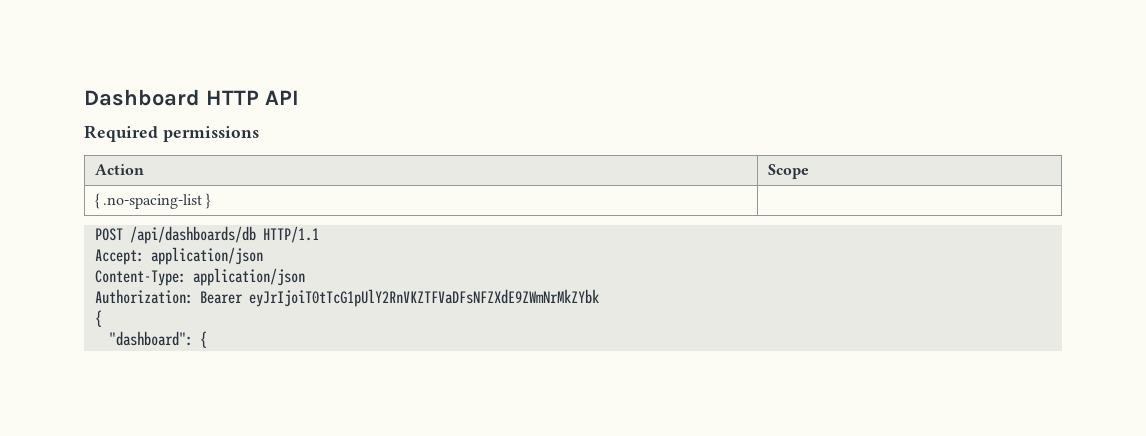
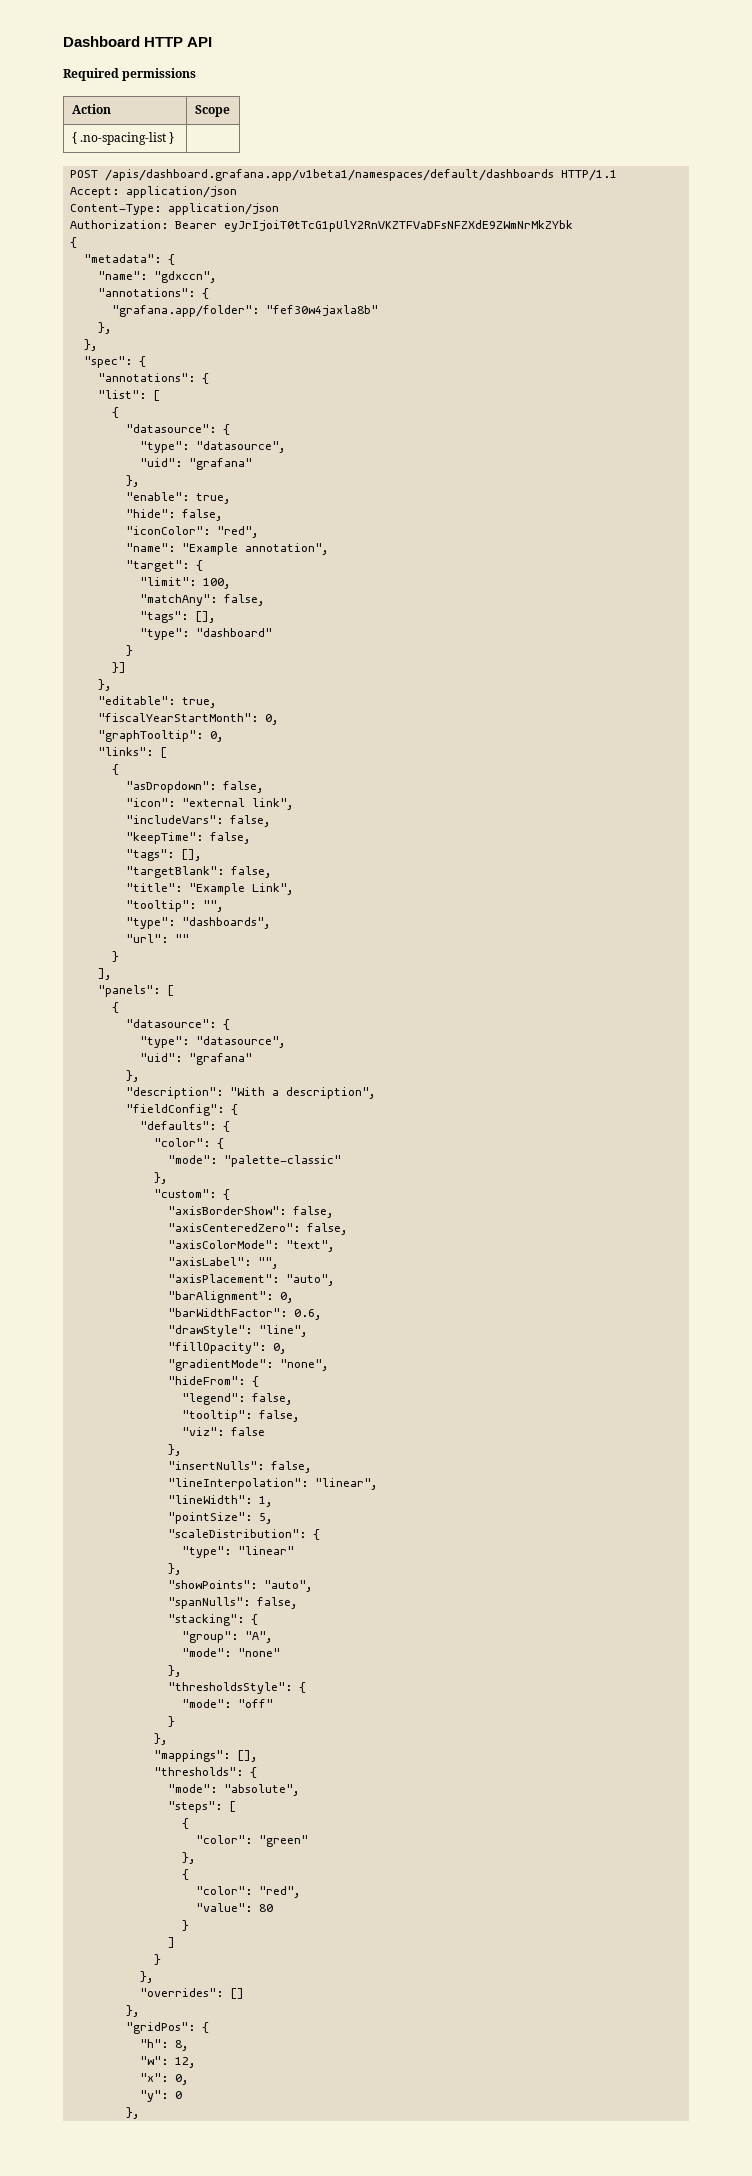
[129,226,256,244] /api/dashboards/db -> [105,169,555,181] /apis/dashboard.grafana.app/v1beta1/namespaces/default/dashboards
[108,331,207,348] "dashboard": { -> [84,254,176,265] [98,271,218,283] [98,288,210,299] [112,305,379,317] [98,322,113,334] [84,339,99,351] [84,356,147,368] [98,373,210,384] [98,390,161,401] [112,407,120,418] [126,424,231,435] [140,441,287,453] [140,458,253,470] [126,475,141,487] [126,492,232,504] [126,509,224,521] [126,526,260,538] [126,543,330,555] [126,560,204,572] [140,577,232,589] [140,594,266,606] [140,611,217,623] [140,628,273,640] [126,645,134,656] [112,662,127,673] [98,679,113,691] [98,696,218,708] [98,713,280,725] [98,730,225,742] [98,747,168,758] [112,764,120,775] [126,781,265,793] [126,798,295,810] [126,815,272,827] [126,832,252,844] [126,849,203,861] [126,866,273,878] [126,883,295,895] [126,900,225,912] [126,917,272,929] [126,934,190,943] [112,951,120,962] [98,968,113,980] [98,985,175,997] [112,1002,120,1013] [126,1019,231,1030] [140,1036,287,1048] [140,1053,253,1065] [126,1070,141,1082] [126,1087,377,1099] [126,1104,239,1116] [140,1121,231,1132] [154,1138,225,1149] [168,1155,342,1167] [154,1172,169,1184] [154,1189,231,1200] [168,1206,335,1218] [168,1223,349,1235] [168,1240,336,1252] [168,1257,280,1269] [168,1274,336,1286] [168,1291,295,1303] [168,1308,323,1320] [168,1325,309,1337] [168,1342,288,1354] [168,1359,330,1371] [168,1376,260,1387] [182,1393,294,1405] [182,1410,301,1422] [182,1427,266,1436] [168,1444,183,1456] [168,1461,313,1473] [168,1478,379,1490] [168,1495,274,1507] [168,1512,274,1524] [168,1529,321,1540] [182,1546,295,1558] [168,1563,183,1575] [168,1580,314,1592] [168,1597,299,1609] [168,1614,259,1626] [182,1631,274,1643] [182,1648,281,1657] [168,1665,183,1677] [168,1682,307,1694] [182,1699,274,1708] [168,1716,176,1727] [154,1733,169,1745] [154,1750,259,1762] [154,1767,258,1778] [168,1784,301,1796] [168,1801,237,1813] [182,1818,190,1829] [196,1835,309,1847] [182,1852,197,1864] [182,1869,190,1880] [196,1886,302,1898] [196,1903,274,1912] [182,1920,190,1931] [168,1937,176,1948] [154,1954,162,1965] [140,1971,155,1983] [140,1988,245,1999] [126,2005,141,2017] [126,2022,210,2034] [140,2039,190,2051] [140,2056,197,2068] [140,2073,190,2085] [140,2090,183,2102] [126,2107,141,2119] "metadata": { // "name": "gdxccn", // "annotations": { // "grafana.app/folder": "fef30w4jaxla8b" // }, // }, // "spec": { // "annotations": { // "list": [ // { // "datasource": { // "type": "datasource", // "uid": "grafana" // }, // "enable": true, // "hide": false, // "iconColor": "red", // "name": "Example annotation", // "target": { // "limit": 100, // "matchAny": false, // "tags": [], // "type": "dashboard" // } // }] // }, // "editable": true, // "fiscalYearStartMonth": 0, // "graphTooltip": 0, // "links": [ // { // "asDropdown": false, // "icon": "external link", // "includeVars": false, // "keepTime": false, // "tags": [], // "targetBlank": false, // "title": "Example Link", // "tooltip": "", // "type": "dashboards", // "url": "" // } // ], // "panels": [ // { // "datasource": { // "type": "datasource", // "uid": "grafana" // }, // "description": "With a description", // "fieldConfig": { // "defaults": { // "color": { // "mode": "palette-classic" // }, // "custom": { // "axisBorderShow": false, // "axisCenteredZero": false, // "axisColorMode": "text", // "axisLabel": "", // "axisPlacement": "auto", // "barAlignment": 0, // "barWidthFactor": 0.6, // "drawStyle": "line", // "fillOpacity": 0, // "gradientMode": "none", // "hideFrom": { // "legend": false, // "tooltip": false, // "viz": false // }, // "insertNulls": false, // "lineInterpolation": "linear", // "lineWidth": 1, // "pointSize": 5, // "scaleDistribution": { // "type": "linear" // }, // "showPoints": "auto", // "spanNulls": false, // "stacking": { // "group": "A", // "mode": "none" // }, // "thresholdsStyle": { // "mode": "off" // } // }, // "mappings": [], // "thresholds": { // "mode": "absolute", // "steps": [ // { // "color": "green" // }, // { // "color": "red", // "value": 80 // } // ] // } // }, // "overrides": [] // }, // "gridPos": { // "h": 8, // "w": 12, // "x": 0, // "y": 0 // },

